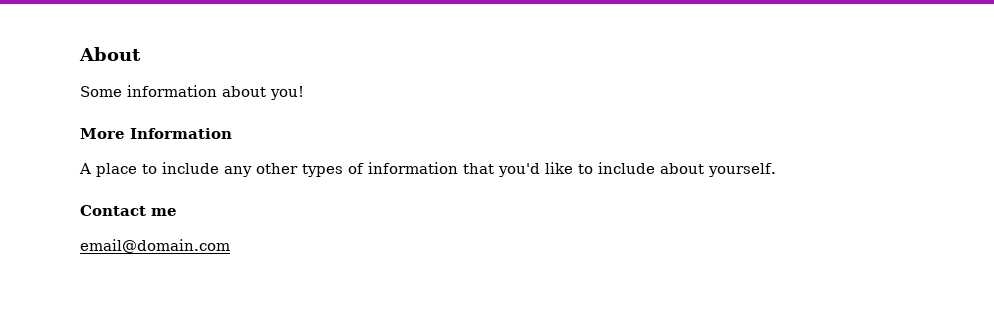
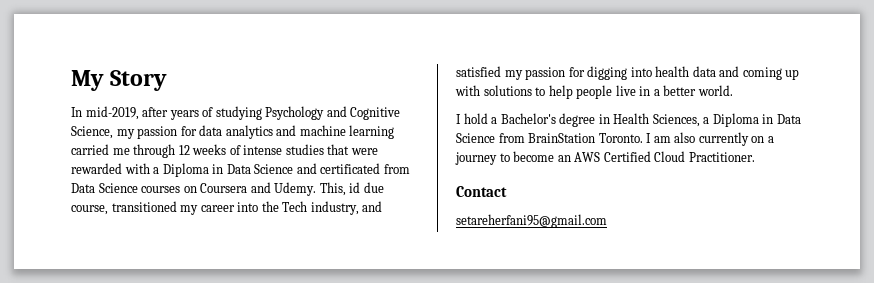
[79,47,141,61] [80,85,304,100] [80,128,232,139] [79,162,776,177] About // Some information about you! // More Information // A place to include any other types of information that you'd like to include about yourself. -> [71,70,168,91] [71,106,401,120] [71,125,395,139] [71,144,378,158] [71,163,410,177] [71,182,384,196] [71,201,383,215] [456,66,800,80] [455,85,733,99] [456,113,801,127] [456,132,774,146] [455,151,755,165] My Story // In mid-2019, after years of studying Psychology and Cognitive Science, my passion for data analytics and machine learning carried me through 12 weeks of intense studies that were rewarded with a Diploma in Data Science and certificated from Data Science courses on Coursera and Udemy. This, id due course, transitioned my career into the Tech industry, and satisfied my passion for digging into health data and coming up with solutions to help people live in a better world. // I hold a Bachelor's degree in Health Sciences, a Diploma in Data Science from BrainStation Toronto. I am also currently on a journey to become an AWS Certified Cloud Practitioner.
[151,208,177,216] [80,239,230,253] me // email@domain.com -> [456,214,607,228] // setareherfani95@gmail.com

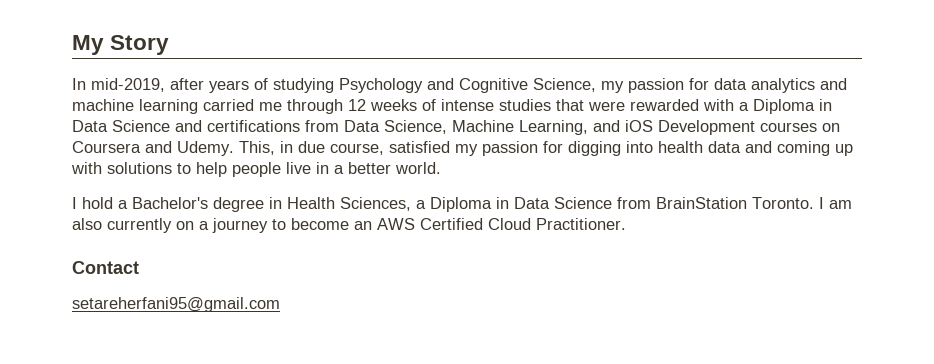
[320,163,381,174] certificated -> [207,120,300,132] certifications
[98,183,138,193] Science -> [384,120,755,135] Science, Machine Learning, and iOS Development
[349,182,361,193] id -> [280,141,293,153] in
[111,201,383,215] transitioned my career into the Tech industry, and -> (384, 149) none

